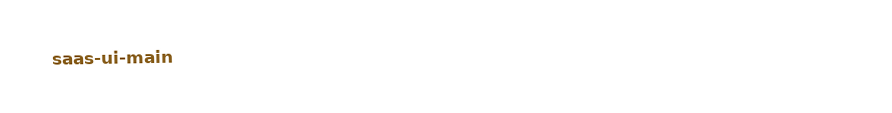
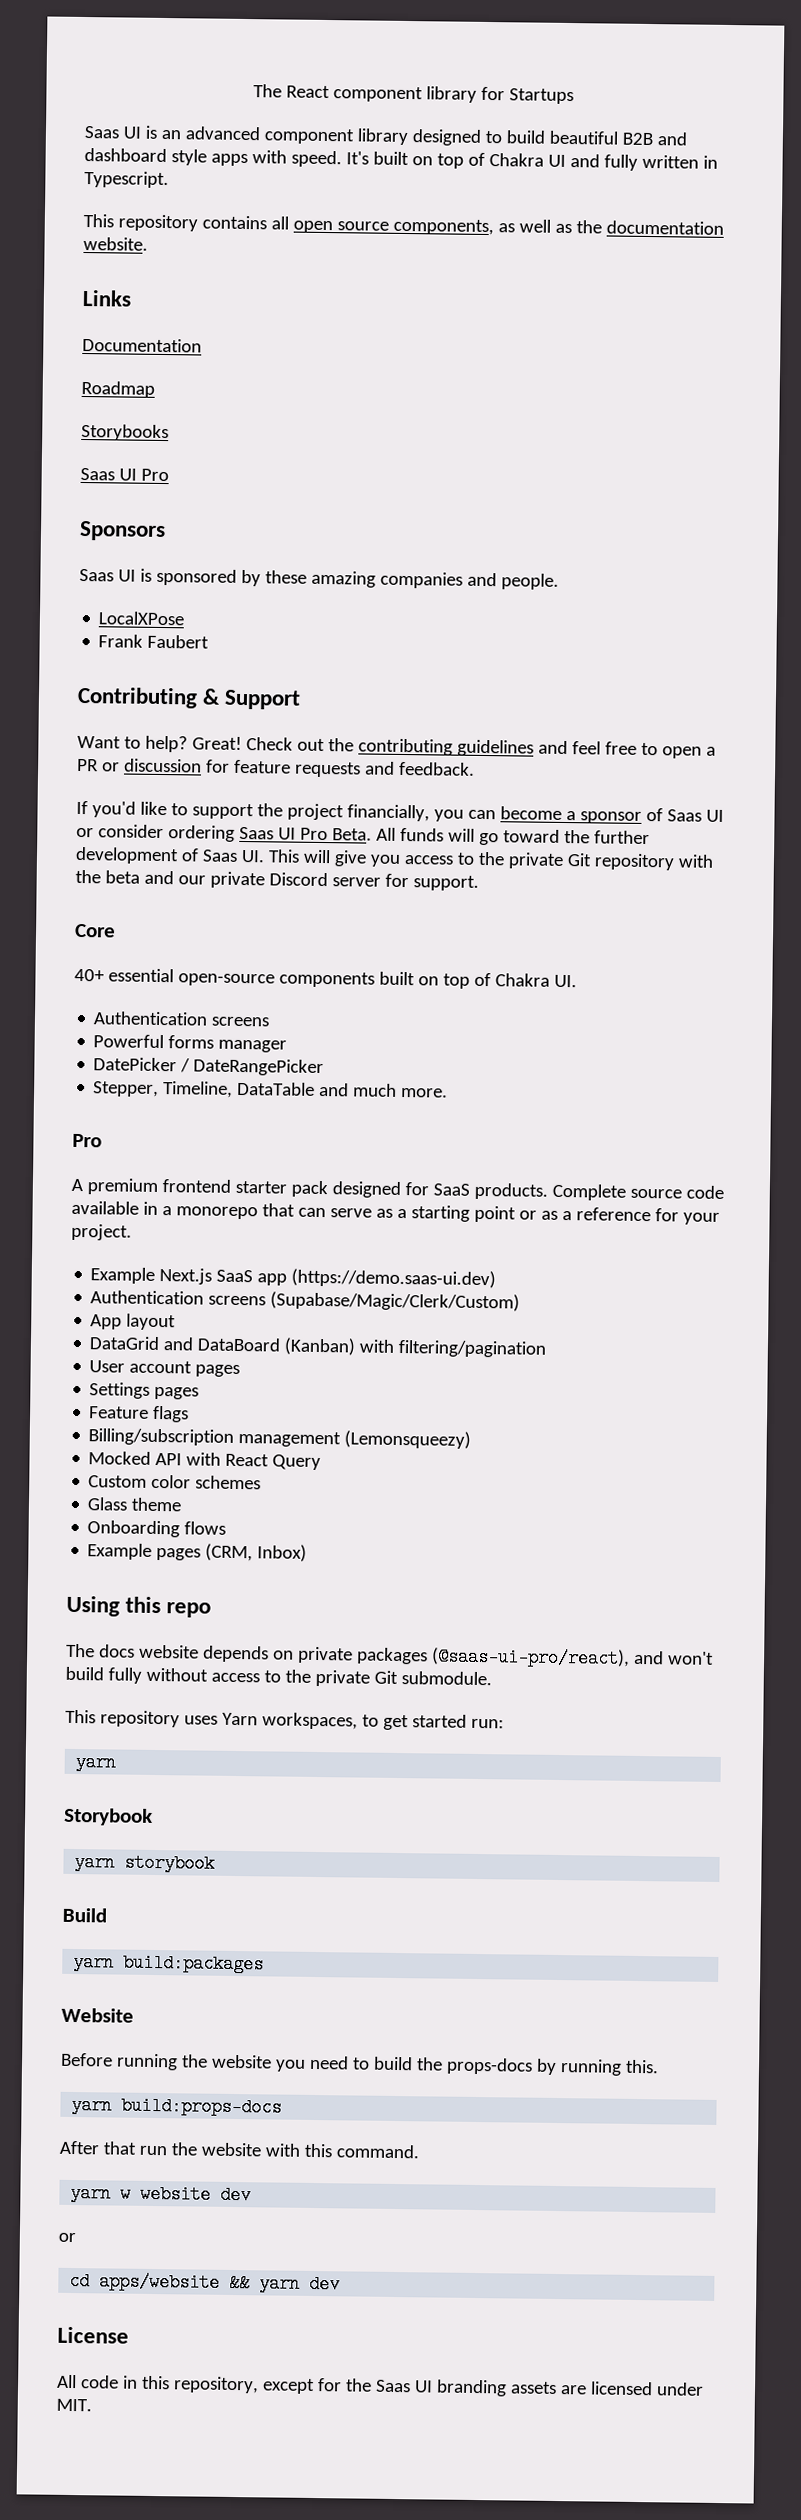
[51,49,174,65] saas-ui-main -> [253,84,574,105] [84,125,687,146] [84,148,718,171] [84,171,169,189] [83,213,724,236] [83,236,148,251] [82,289,131,307] [82,337,202,353] [81,380,155,398] [81,423,169,442] [80,467,169,482] [79,520,166,542] [79,568,559,590] [98,611,186,626] [98,634,210,649] [77,686,302,710] [77,735,716,759] [77,758,475,778] [76,800,724,824] [76,824,650,846] [75,846,714,871] [75,869,479,891] [74,923,116,938] [74,968,577,989] [93,1011,270,1027] [93,1034,288,1053] [93,1057,325,1077] [93,1081,449,1098] [72,1133,102,1148] [71,1178,724,1201] [71,1200,720,1225] [71,1223,132,1241] [90,1267,497,1289] [90,1290,521,1312] [90,1313,177,1331] [89,1336,547,1358] [89,1360,241,1378] [89,1382,200,1400] [89,1405,190,1423] [88,1428,472,1449] [88,1451,322,1471] [88,1474,262,1490] [87,1497,183,1512] [87,1520,227,1538] [87,1543,308,1562] [66,1595,212,1618] [66,1643,714,1668] [65,1666,492,1687] [65,1709,504,1731] [75,1753,117,1772] [63,1807,153,1826] [74,1853,216,1873] [62,1907,107,1923] [73,1952,265,1974] [61,2007,134,2023] [60,2052,659,2076] [71,2095,283,2117] [59,2140,420,2159] [70,2183,252,2205] [58,2232,76,2243] [69,2271,341,2294] [57,2326,129,2344] [56,2374,704,2397] [56,2398,92,2412] The React component library for Startups // Saas UI is an advanced component library designed to build beautiful B2B and dashboard style apps with speed. It's built on top of Chakra UI and fully written in Typescript. // This repository contains all open source components, as well as the documentation website. // Links // Documentation // Roadmap // Storybooks // Saas UI Pro // Sponsors // Saas UI is sponsored by these amazing companies and people. // LocalXPose // Frank Faubert // Contributing & Support // Want to help? Great! Check out the contributing guidelines and feel free to open a PR or discussion for feature requests and feedback. // If you'd like to support the project financially, you can become a sponsor of Saas UI or consider ordering Saas UI Pro Beta. All funds will go toward the further development of Saas UI. This will give you access to the private Git repository with the beta and our private Discord server for support. // Core // 40+ essential open-source components built on top of Chakra UI. // Authentication screens // Powerful forms manager // DatePicker / DateRangePicker // Stepper, Timeline, DataTable and much more. // Pro // A premium frontend starter pack designed for SaaS products. Complete source code available in a monorepo that can serve as a starting point or as a reference for your project. // Example Next.js SaaS app (https://demo.saas-ui.dev) // Authentication screens (Supabase/Magic/Clerk/Custom) // App layout // DataGrid and DataBoard (Kanban) with filtering/pagination // User account pages // Settings pages // Feature flags // Billing/subscription management (Lemonsqueezy) // Mocked API with React Query // Custom color schemes // Glass theme // Onboarding flows // Example pages (CRM, Inbox) // Using this repo // The docs website depends on private packages (@saas-ui-pro/react), and won't build fully without access to the private Git submodule. // This repository uses Yarn workspaces, to get started run: // yarn // Storybook // yarn storybook // Build // yarn build:packages // Website // Before running the website you need to build the props-docs by running this. // yarn build:props-docs // After that run the website with this command. // yarn w website dev // or // cd apps/website && yarn dev // License // All code in this repository, except for the Saas UI branding assets are licensed under MIT.

